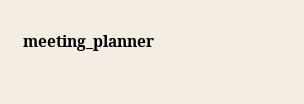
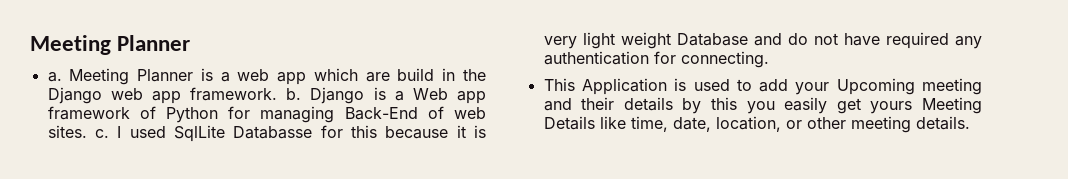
[23,35,154,51] meeting_planner -> [30,35,191,55] [47,68,486,85] [47,87,487,104] [47,106,486,123] [47,125,486,142] [543,32,982,49] [543,51,769,68] [543,78,982,95] [543,97,982,114] [543,116,970,133] Meeting Planner // a. Meeting Planner is a web app which are build in the Django web app framework. b. Django is a Web app framework of Python for managing Back-End of web sites. c. I used SqlLite Databasse for this because it is very light weight Database and do not have required any authentication for connecting. // This Application is used to add your Upcoming meeting and their details by this you easily get yours Meeting Details like time, date, location, or other meeting details.

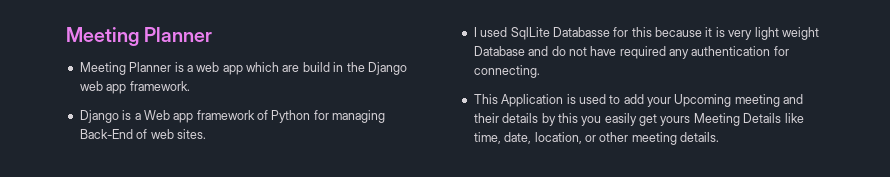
[47,72,62,82] a. -> (213, 34) none
[286,88,302,100] b. -> (190, 86) //
[94,129,109,138] c. -> (206, 134) //

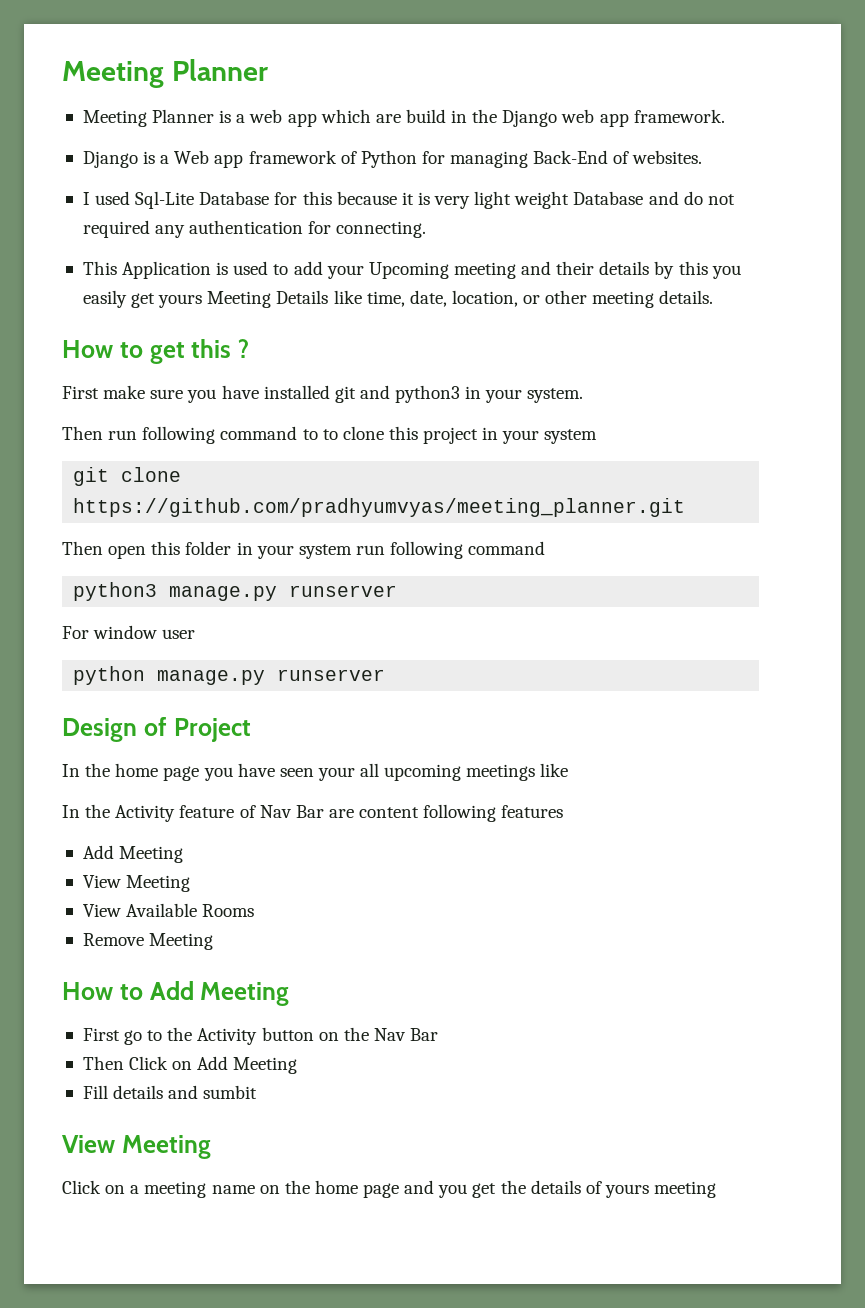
[150,129,206,139] web sites. -> [632,150,703,164] websites.
[510,27,610,40] SqlLite Databasse -> [135,191,270,209] Sql-Lite Database
[590,46,617,56] have -> (735, 199) none
(719, 137) none -> [62,339,249,364] [62,385,584,403] [62,426,598,444] [73,467,182,486] [73,498,686,517] [62,541,546,559] [73,582,398,601] [62,625,196,639] [73,666,386,685] [62,717,251,742] [62,763,569,781] [62,804,564,822] [82,845,184,863] [82,875,191,892] [82,903,255,917] [82,933,214,950] [62,981,290,1006] [82,1027,439,1045] [82,1056,298,1074] [82,1085,258,1099] [62,1135,211,1159] [62,1180,717,1198] // How to get this ? // First make sure you have installed git and python3 in your system. // Then run following command to to clone this project in your system // git clone https://github.com/pradhyumvyas/meeting_planner.git // Then open this folder in your system run following command // python3 manage.py runserver // For window user // python manage.py runserver // Design of Project // In the home page you have seen your all upcoming meetings like // In the Activity feature of Nav Bar are content following features // Add Meeting // View Meeting // View Available Rooms // Remove Meeting // How to Add Meeting // First go to the Activity button on the Nav Bar // Then Click on Add Meeting // Fill details and sumbit // View Meeting // Click on a meeting name on the home page and you get the details of yours meeting

